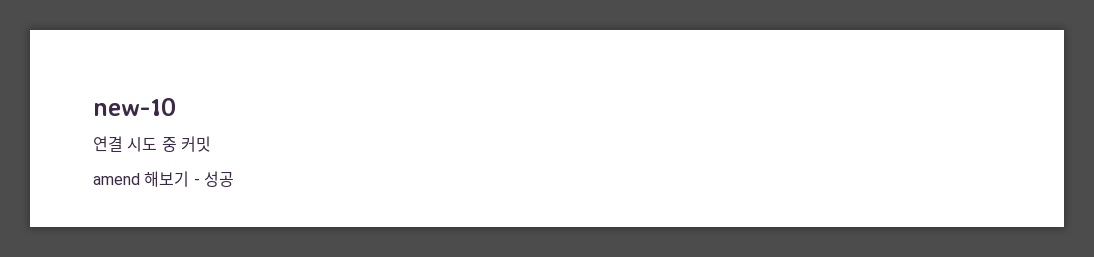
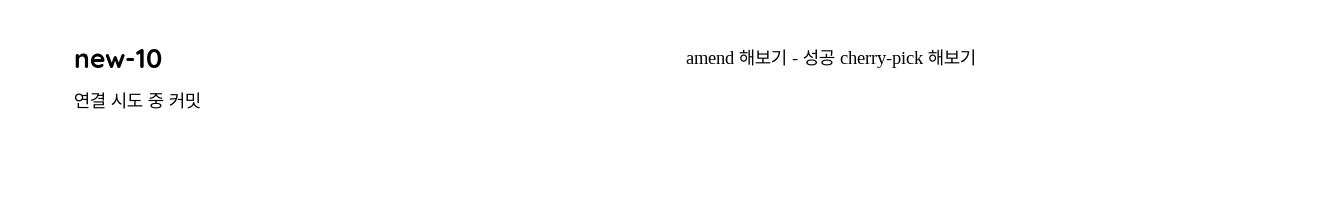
(234, 179) none -> [840,49,976,68] cherry-pick 해보기

